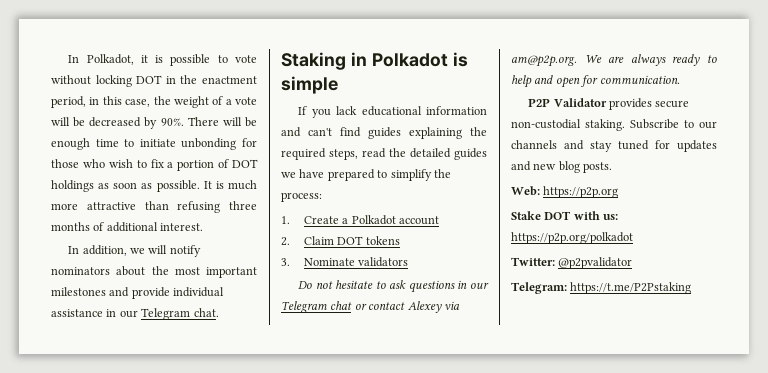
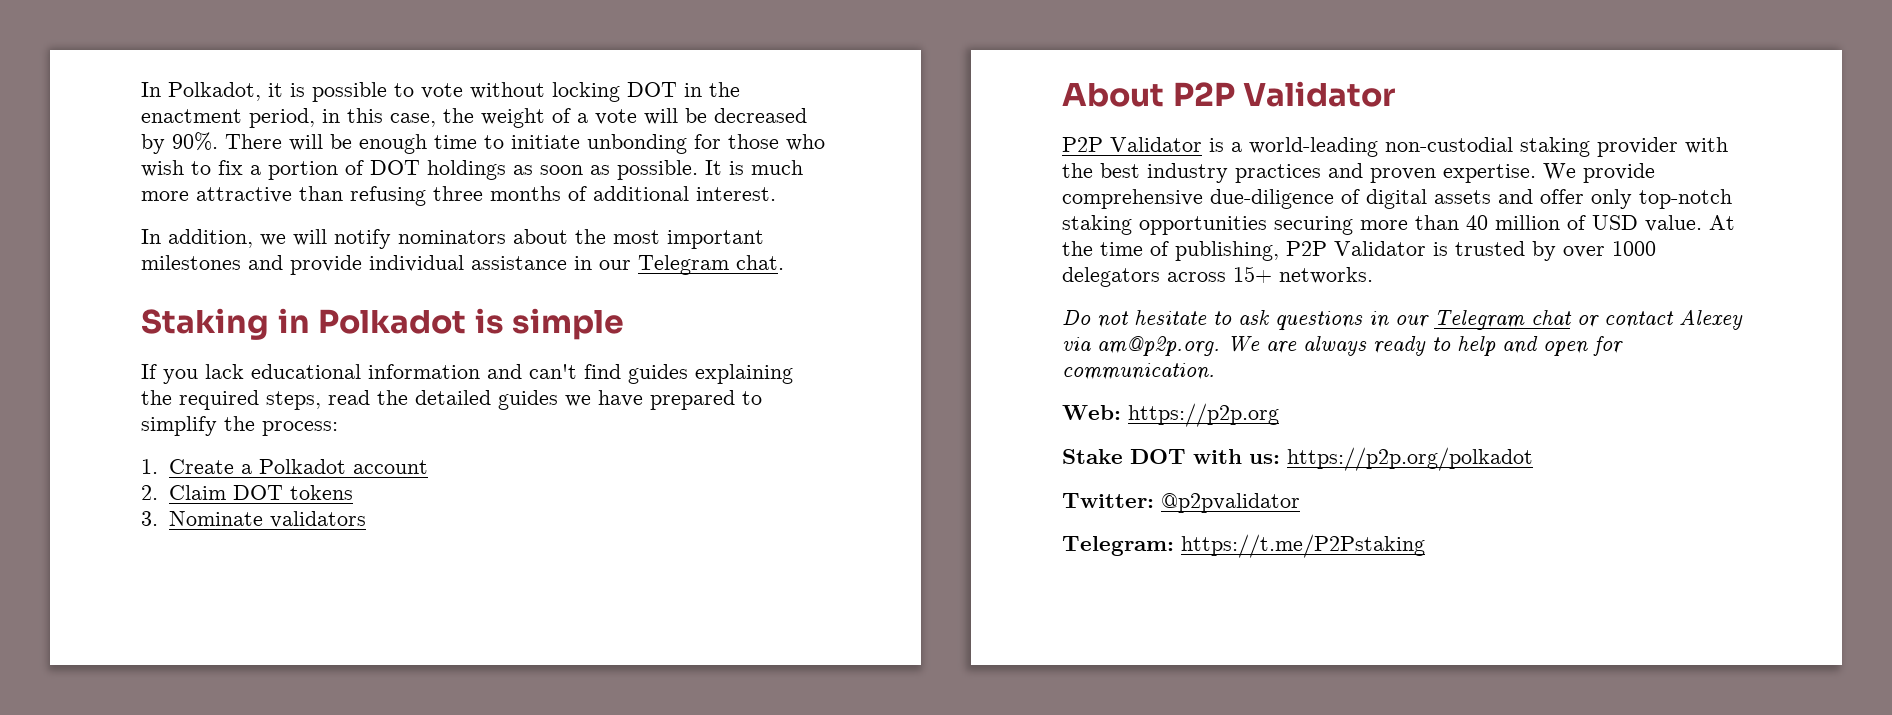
(409, 262) none -> [1062,81,1396,107] [1062,137,1728,157] [1062,163,1655,183] [1062,189,1732,209] [1062,215,1735,235] [1062,241,1656,261] [1062,266,1373,287] // About P2P Validator // P2P Validator is a world-leading non-custodial staking provider with the best industry practices and proven expertise. We provide comprehensive due-diligence of digital assets and offer only top-notch staking opportunities securing more than 40 million of USD value. At the time of publishing, P2P Validator is trusted by over 1000 delegators across 15+ networks.
[528,98,690,110] [511,119,717,131] [511,140,717,152] [511,161,613,173] // P2P Validator provides secure non-custodial staking. Subscribe to our channels and stay tuned for updates and new blog posts. -> (1215, 371) none

